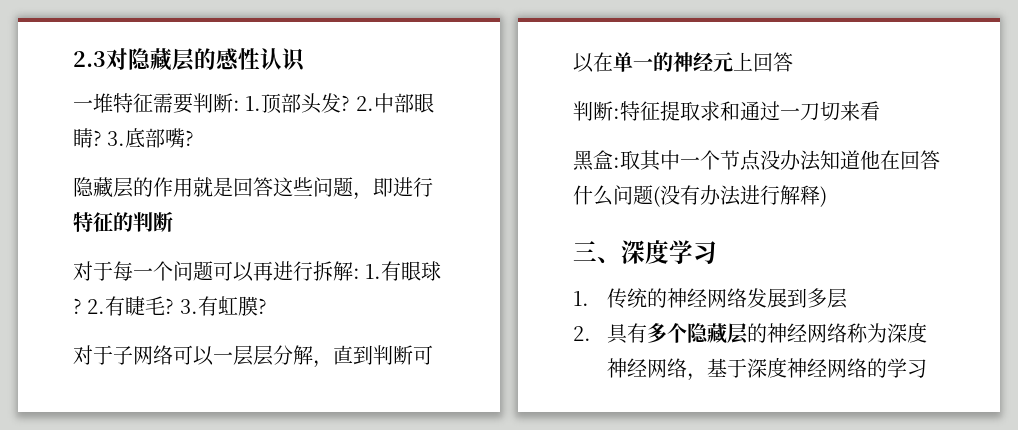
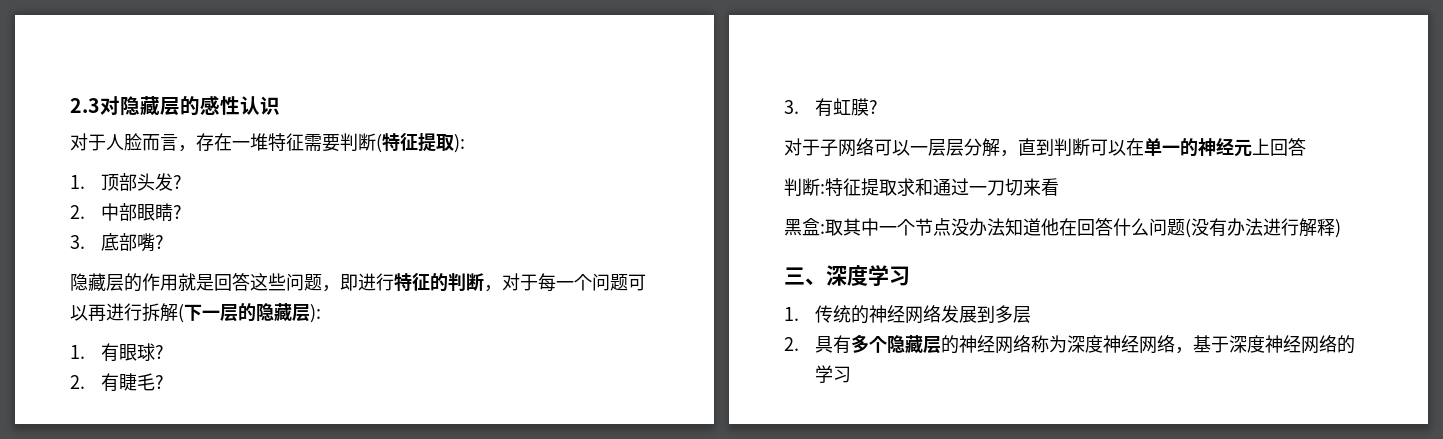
[73,93,240,114] 一堆特征需要判断: -> [70,132,465,153] 对于人脸而言，存在一堆特征需要判断(特征提取): //
(351, 103) none -> (183, 182) //
(102, 138) none -> (183, 212) //
(173, 221) // -> [484,285,502,292] ，
[353,268,360,279] : -> [178,303,321,323] (下一层的隐藏层): //
(82, 306) none -> (165, 352) //
(175, 306) none -> (165, 382) //

